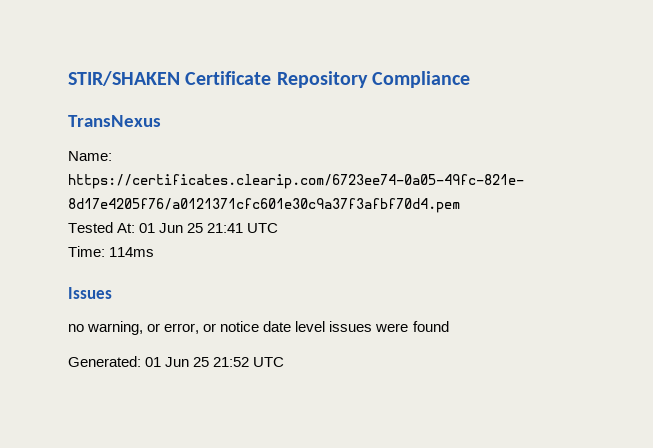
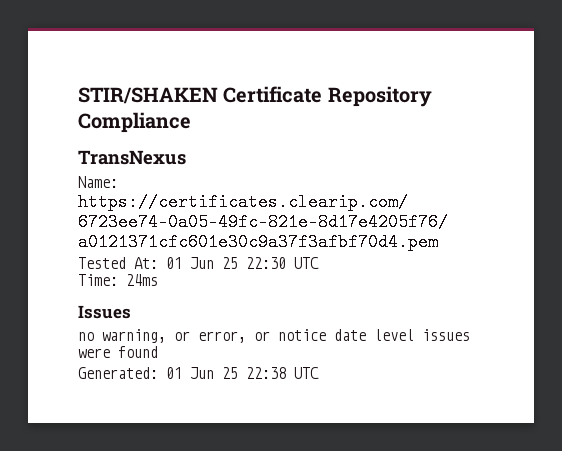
[207,223,244,233] 21:41 -> [246,257,286,269] 22:30
[109,247,155,257] 114ms -> [126,274,158,286] 24ms
[213,357,250,367] 21:52 -> [246,367,286,379] 22:38

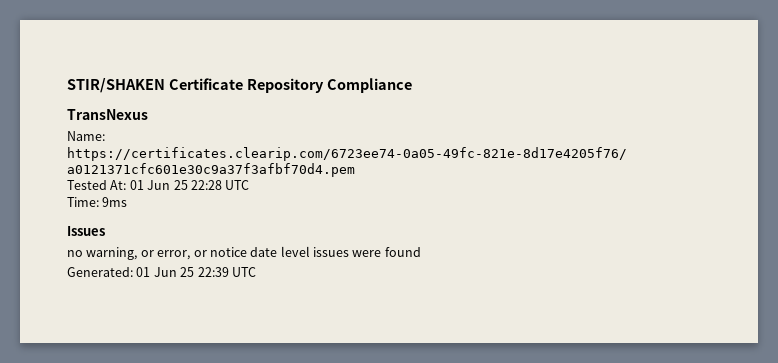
[246,257,286,269] 22:30 -> [190,180,222,190] 22:28
[126,274,158,286] 24ms -> [102,197,128,207] 9ms
[246,367,286,379] 22:38 -> [197,267,229,277] 22:39

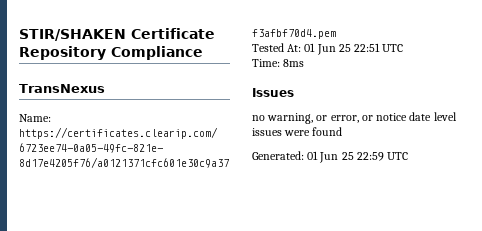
[190,180,222,190] 22:28 -> [354,43,381,52] 22:51
[102,197,128,207] 9ms -> [283,59,305,67] 8ms
[197,267,229,277] 22:39 -> [356,152,384,161] 22:59

